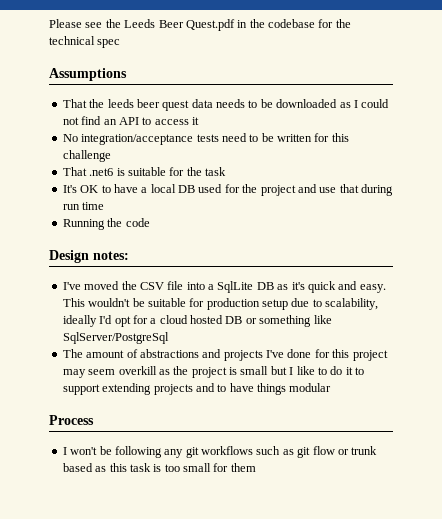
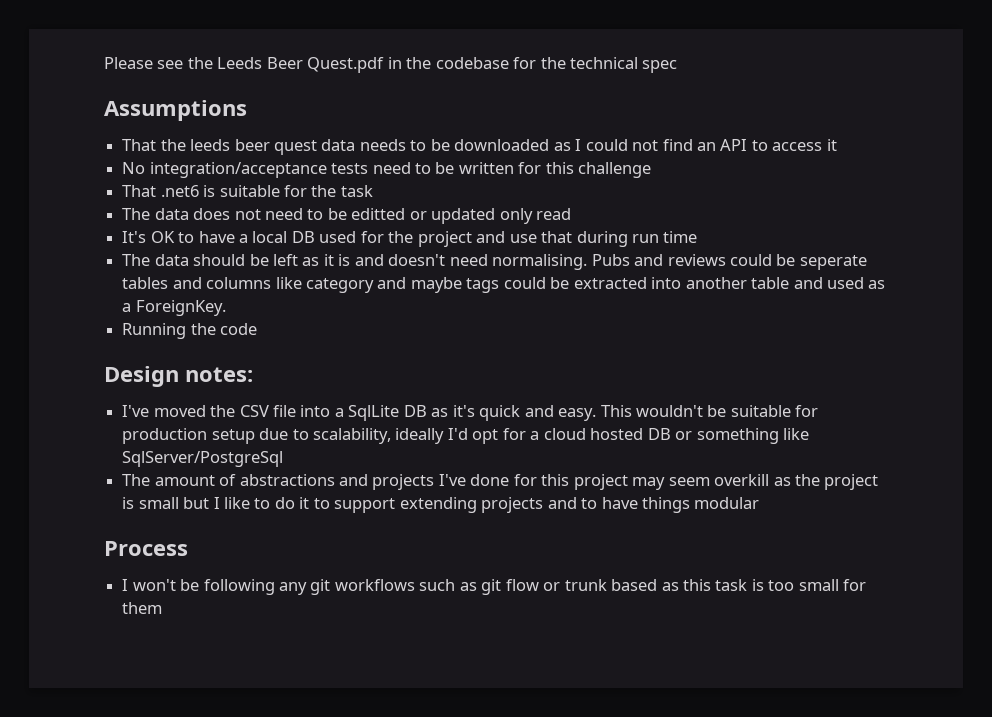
(226, 171) none -> [122,208,572,224] // The data does not need to be editted or updated only read
(105, 206) none -> [122,254,867,270] [122,277,886,293] [122,300,226,316] // The data should be left as it is and doesn't need normalising. Pubs and reviews could be seperate tables and columns like category and maybe tags could be extracted into another table and used as a ForeignKey.

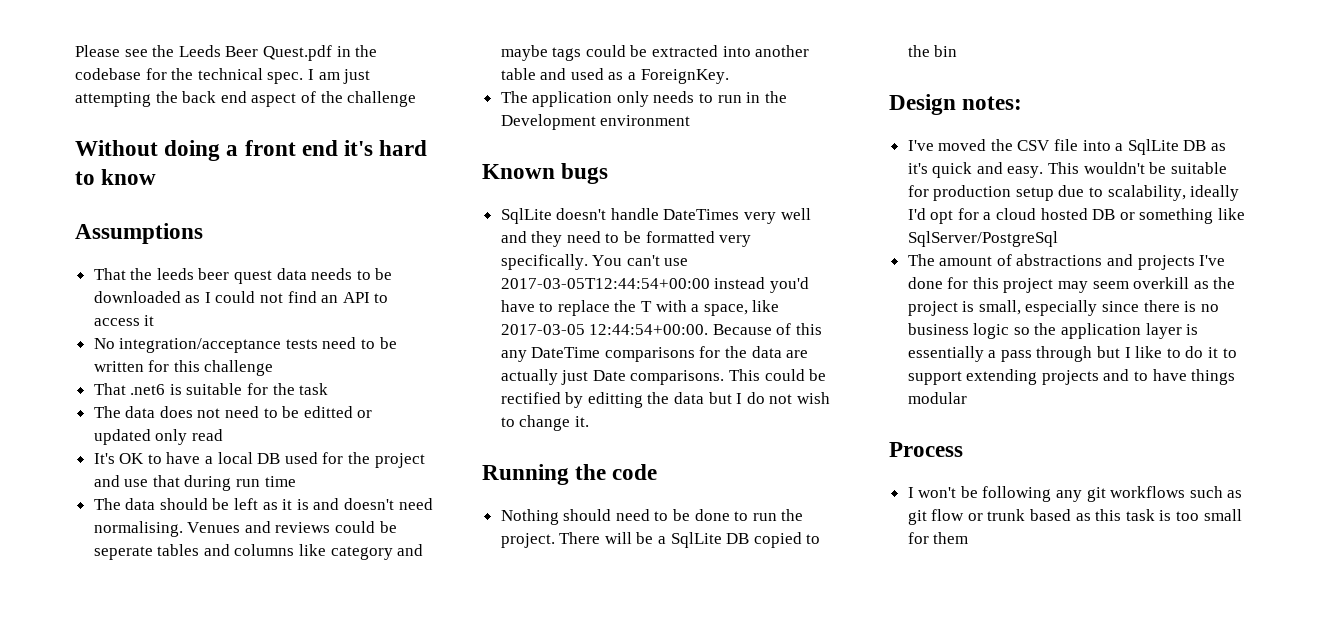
[642,60,678,73] spec -> [267,69,371,84] [75,91,417,107] [75,140,428,161] [75,169,157,185] spec. I am just attempting the back end aspect of the challenge // Without doing a front end it's hard to know
[591,254,630,266] Pubs -> [187,522,241,533] Venues
[122,323,258,339] Running the code -> [500,91,787,107] [500,114,691,130] [482,163,609,184] [500,208,811,224] [500,231,752,247] [500,254,689,270] [500,277,809,293] [500,300,780,316] [500,323,823,335] [500,346,809,362] [500,369,827,385] [500,392,831,408] [500,415,589,431] [482,464,658,485] [500,509,804,525] [500,532,821,548] [907,45,958,57] The application only needs to run in the Development environment // Known bugs // SqlLite doesn't handle DateTimes very well and they need to be formatted very specifically. You can't use 2017-03-05T12:44:54+00:00 instead you'd have to replace the T with a space, like 2017-03-05 12:44:54+00:00. Because of this any DateTime comparisons for the data are actually just Date comparisons. This could be rectified by editting the data but I do not wish to change it. // Running the code // Nothing should need to be done to run the project. There will be a SqlLite DB copied to the bin
[138,497,179,509] small -> [978,300,1219,316] [907,323,1199,339] [907,346,1093,362] small, especially since there is no business logic so the application layer is essentially a pass through

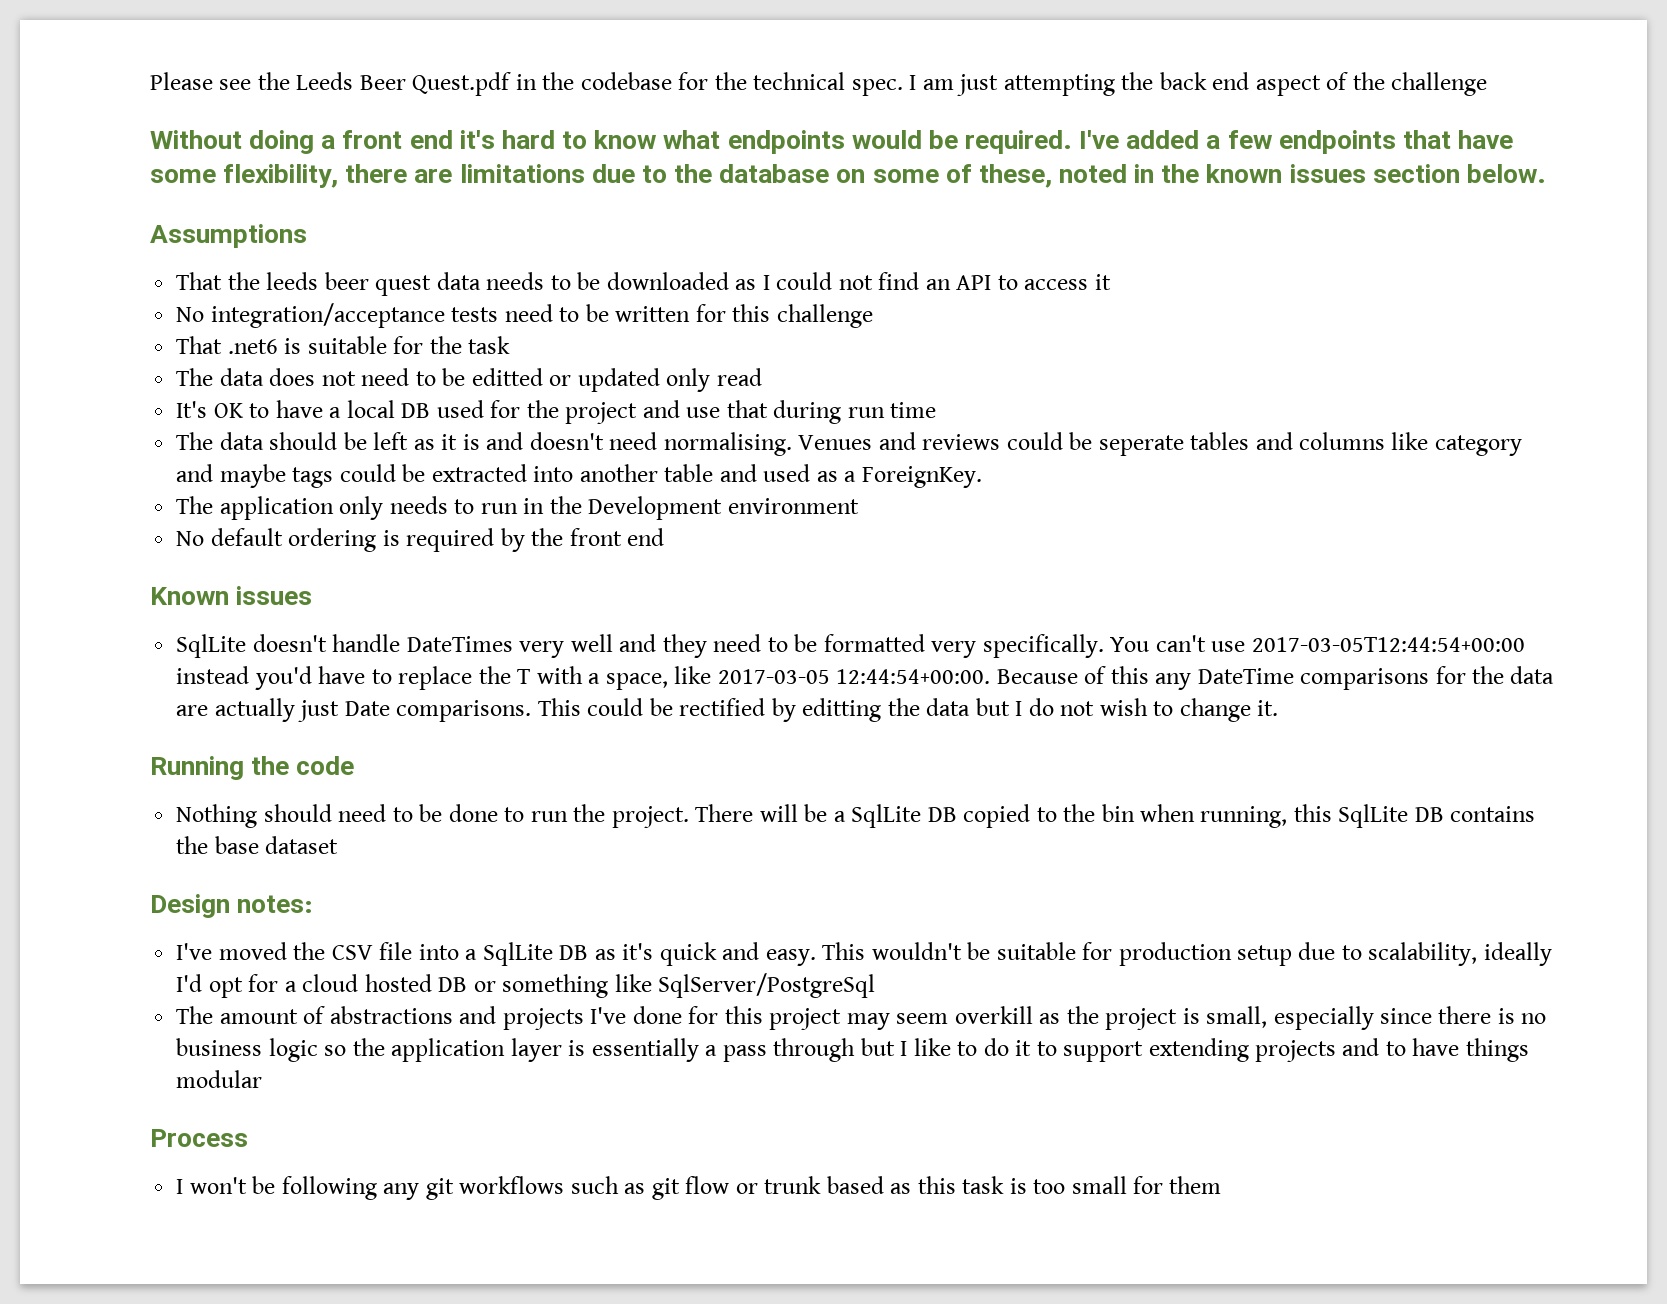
(157, 177) none -> [663,130,1514,154] [150,164,1546,188] what endpoints would be required. I've added a few endpoints that have some flexibility, there are limitations due to the database on some of these, noted in the known issues section below.
(691, 120) none -> [176,528,665,552] // No default ordering is required by the front end
[561,163,609,184] bugs -> [236,586,313,605] issues
(958, 51) none -> [1140,804,1536,828] [176,836,339,854] when running, this SqlLite DB contains the base dataset

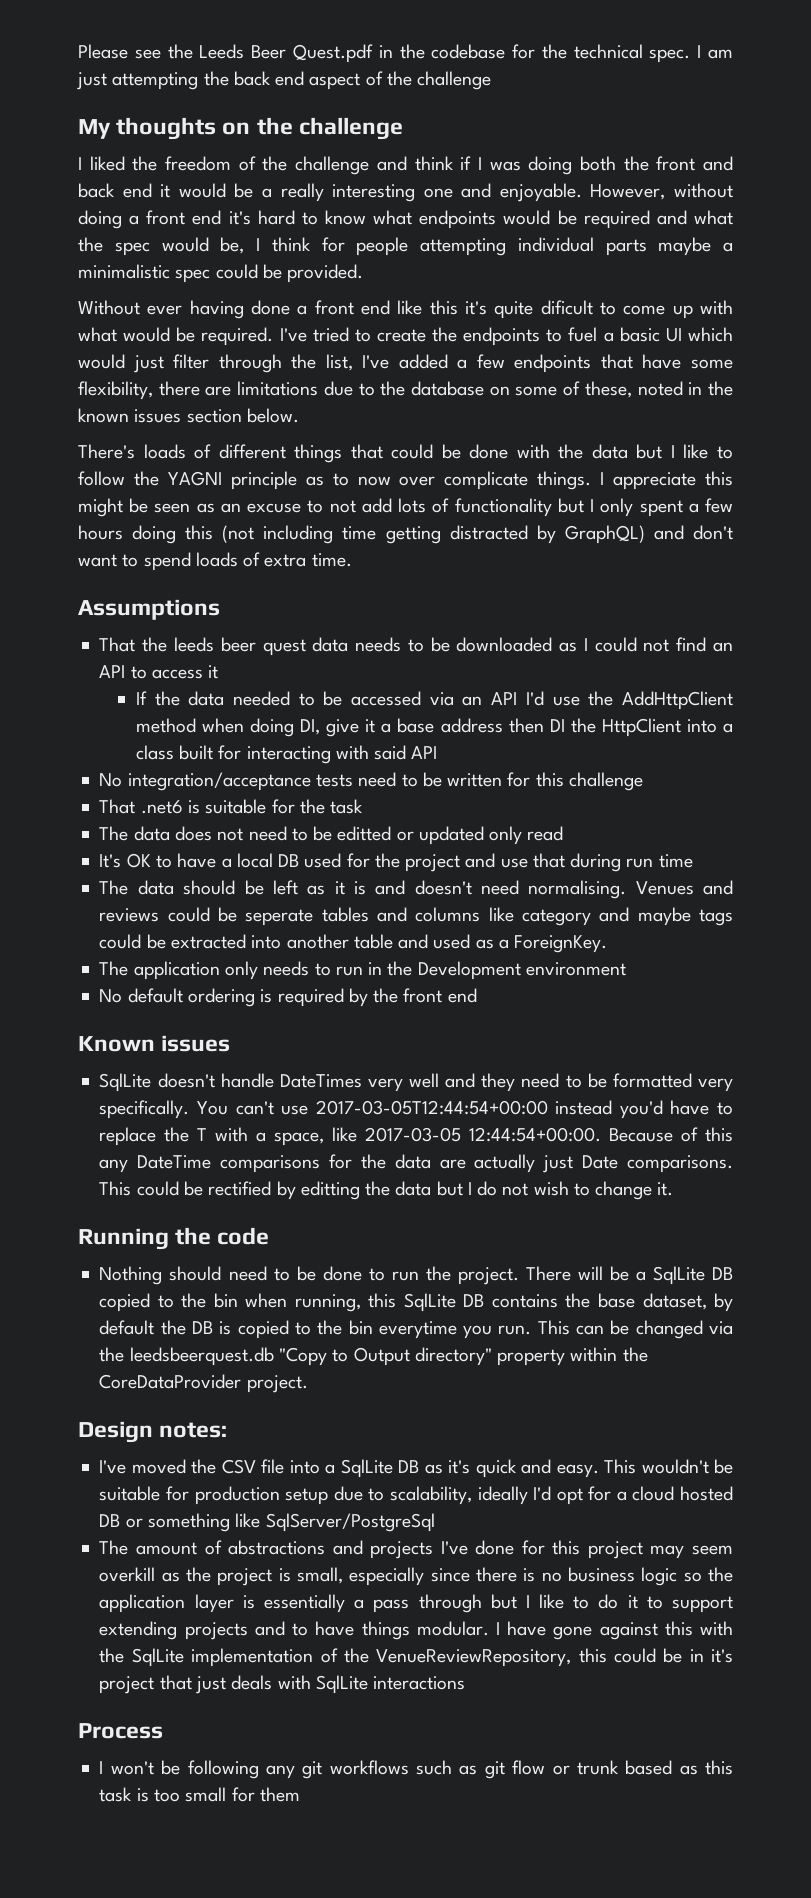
[150,130,242,149] Without -> [78,117,403,140] [78,156,733,175] [78,183,733,202] My thoughts on the challenge // I liked the freedom of the challenge and think if I was doing both the front and back end it would be a really interesting one and enjoyable. However, without
[965,130,1073,154] required. -> [583,210,733,229] [78,237,733,256] [78,264,364,283] [78,300,733,319] [78,327,733,346] [78,354,353,373] required and what the spec would be, I think for people attempting individual parts maybe a minimalistic spec could be provided. // Without ever having done a front end like this it's quite dificult to come up with what would be required. I've tried to create the endpoints to fuel a basic UI which would just filter through the list,
(1546, 173) none -> [78,444,733,463] [78,471,733,490] [78,498,734,517] [78,525,734,544] [78,552,352,571] // There's loads of different things that could be done with the data but I like to follow the YAGNI principle as to now over complicate things. I appreciate this might be seen as an excuse to not add lots of functionality but I only spent a few hours doing this (not including time getting distracted by GraphQL) and don't want to spend loads of extra time.
(1111, 282) none -> [135,691,733,710] [135,718,733,737] [135,745,438,764] // If the data needed to be accessed via an API I'd use the AddHttpClient method when doing DI, give it a base address then DI the HttpClient into a class built for interacting with said API
[265,836,339,854] dataset -> [642,1293,733,1312] [99,1320,733,1339] [99,1347,648,1366] [99,1374,308,1393] dataset, by default the DB is copied to the bin everytime you run. This can be changed via the leedsbeerquest.db "Copy to Output directory" property within the CoreDataProvider project.
[176,1070,263,1088] modular -> [416,1621,733,1640] [99,1648,734,1667] [99,1675,466,1694] modular. I have gone against this with the SqlLite implementation of the VenueReviewRepository, this could be in it's project that just deals with SqlLite interactions

